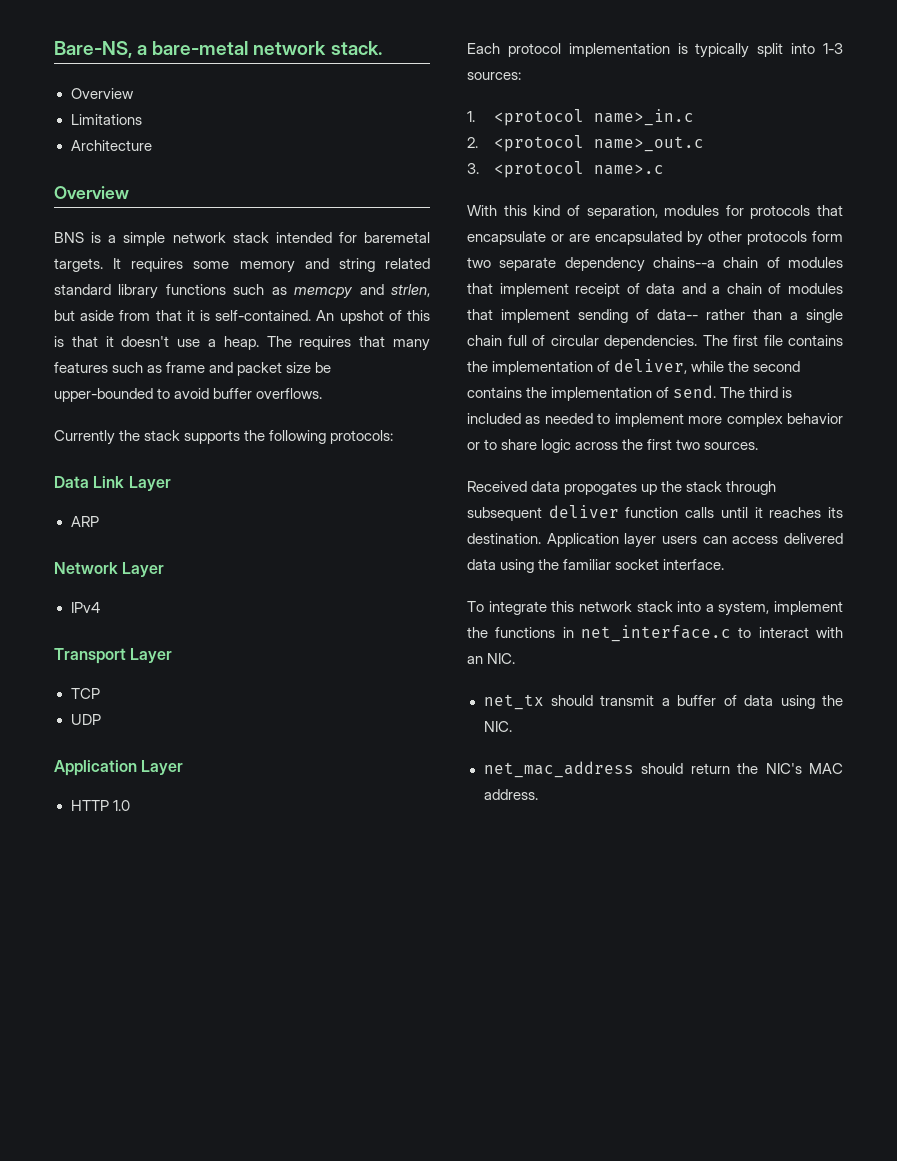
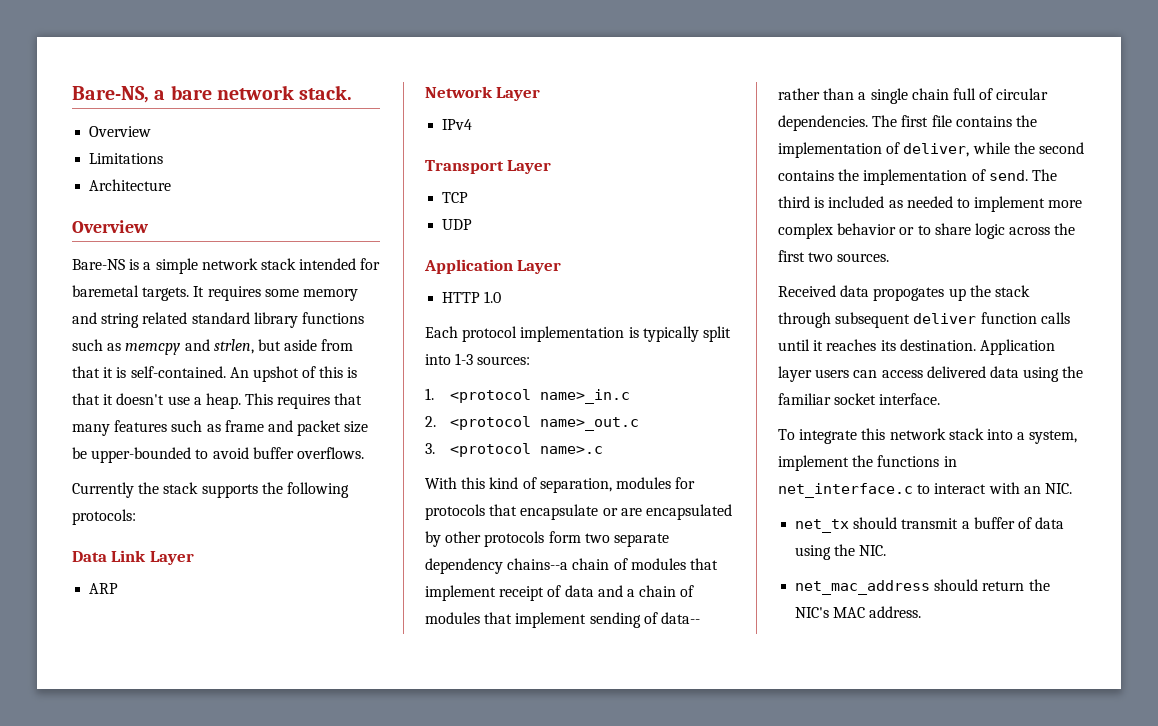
[152,41,249,55] bare-metal -> [170,85,212,100] bare
[54,232,84,243] BNS -> [72,259,125,270] Bare-NS
[266,336,292,347] The -> [245,393,274,405] This

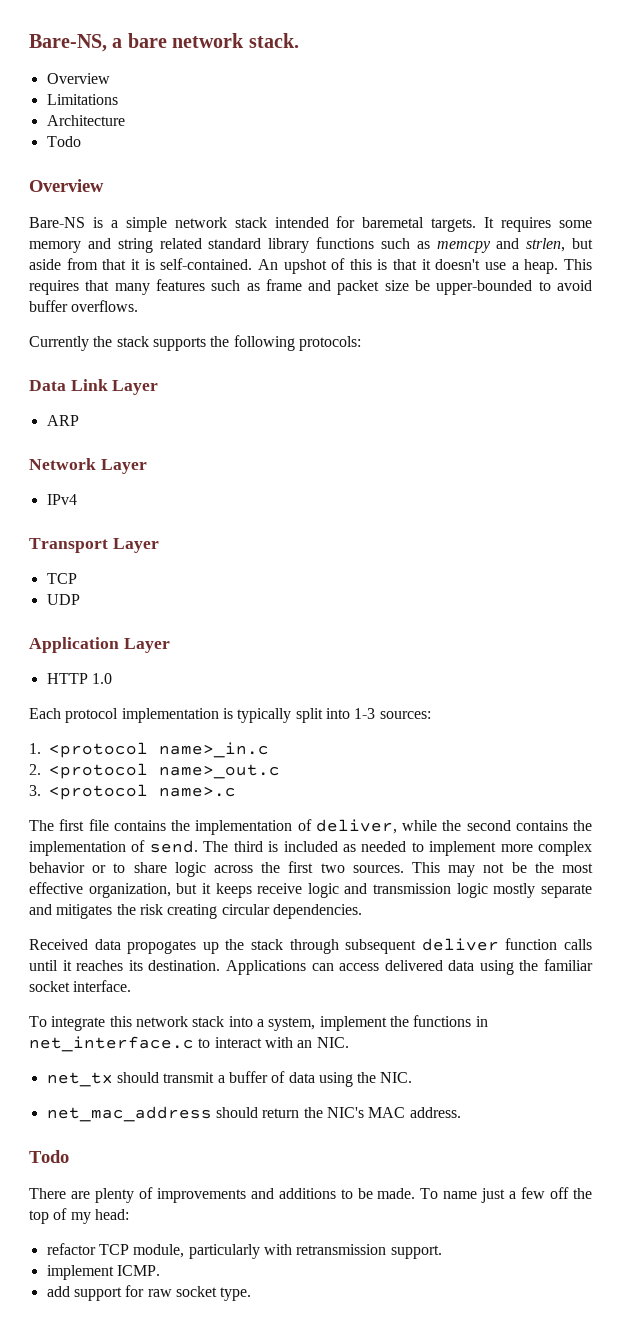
(172, 185) none -> [46,136,81,147] // Todo
[425,477,696,493] [425,504,732,520] [425,531,669,547] [425,558,718,574] [425,585,695,601] [425,612,700,628] [778,88,1049,104] [778,115,868,131] With this kind of separation, modules for protocols that encapsulate or are encapsulated by other protocols form two separate dependency chains--a chain of modules that implement receipt of data and a chain of modules that implement sending of data-- rather than a single chain full of circular dependencies. -> (236, 791) none
(890, 257) none -> [411,862,593,877] [29,882,592,898] [29,904,362,919] This may not be the most effective organization, but it keeps receive logic and transmission logic mostly separate and mitigates the risk creating circular dependencies.
[979,339,1055,355] [778,366,850,382] Application layer users -> [225,960,306,975] Applications
(922, 612) none -> [29,1150,69,1163] [29,1187,592,1203] [29,1208,129,1224] [46,1243,442,1259] [46,1265,160,1280] [46,1285,252,1301] // Todo // There are plenty of improvements and additions to be made. To name just a few off the top of my head: // refactor TCP module, particularly with retransmission support. // implement ICMP. // add support for raw socket type.

